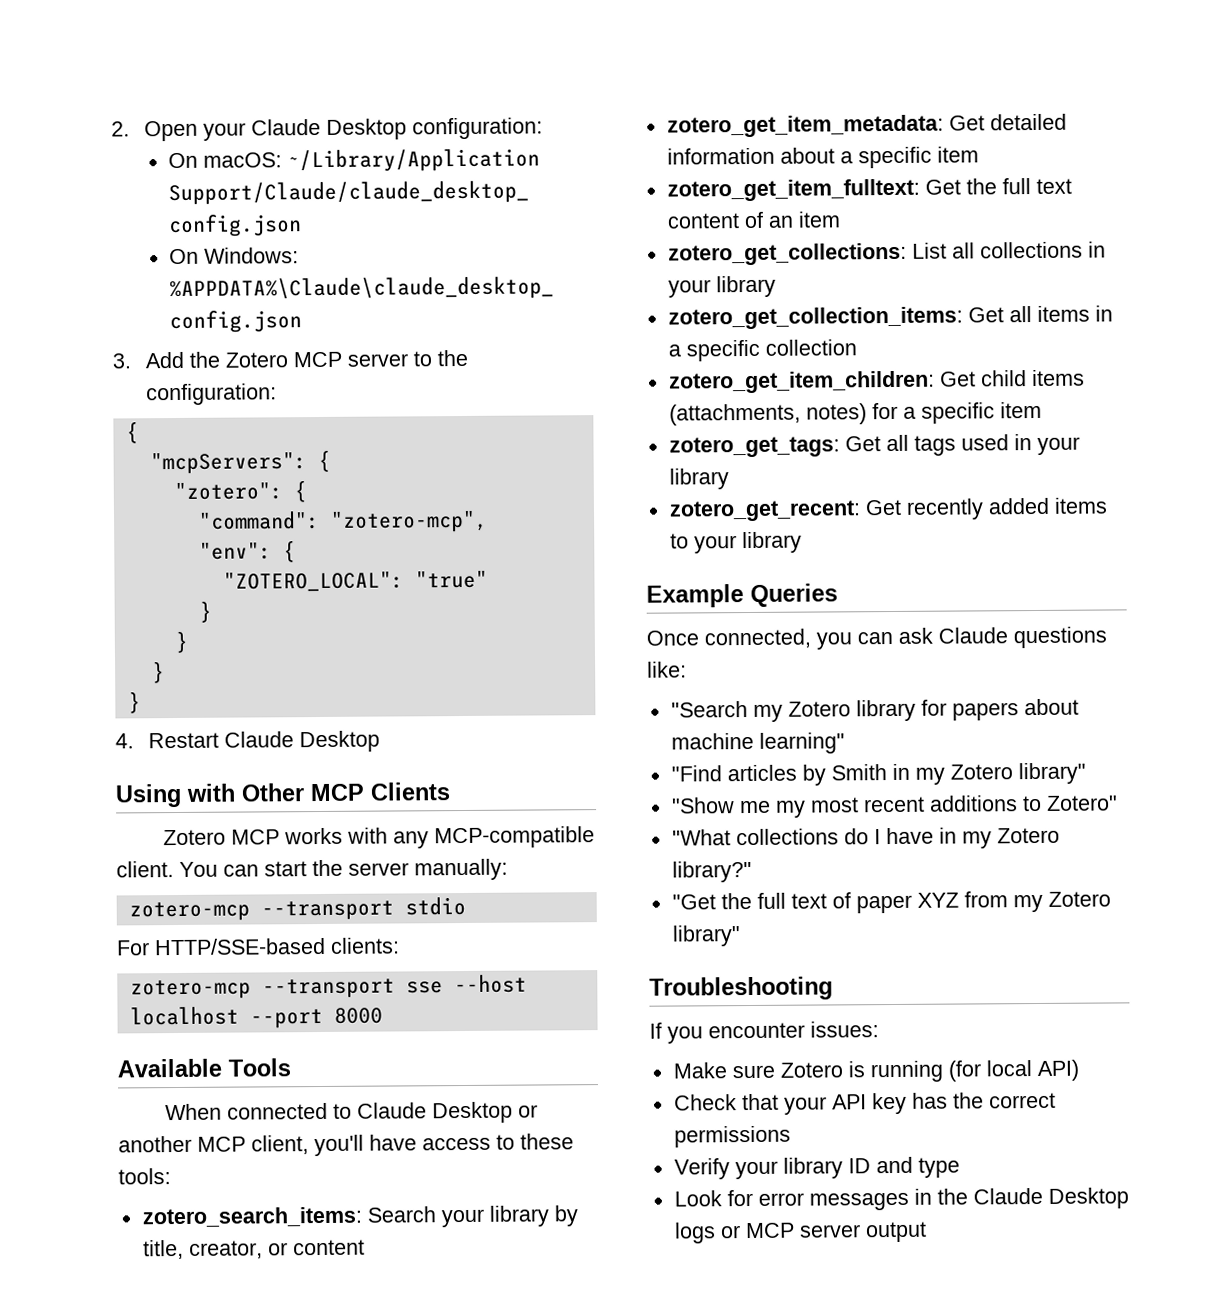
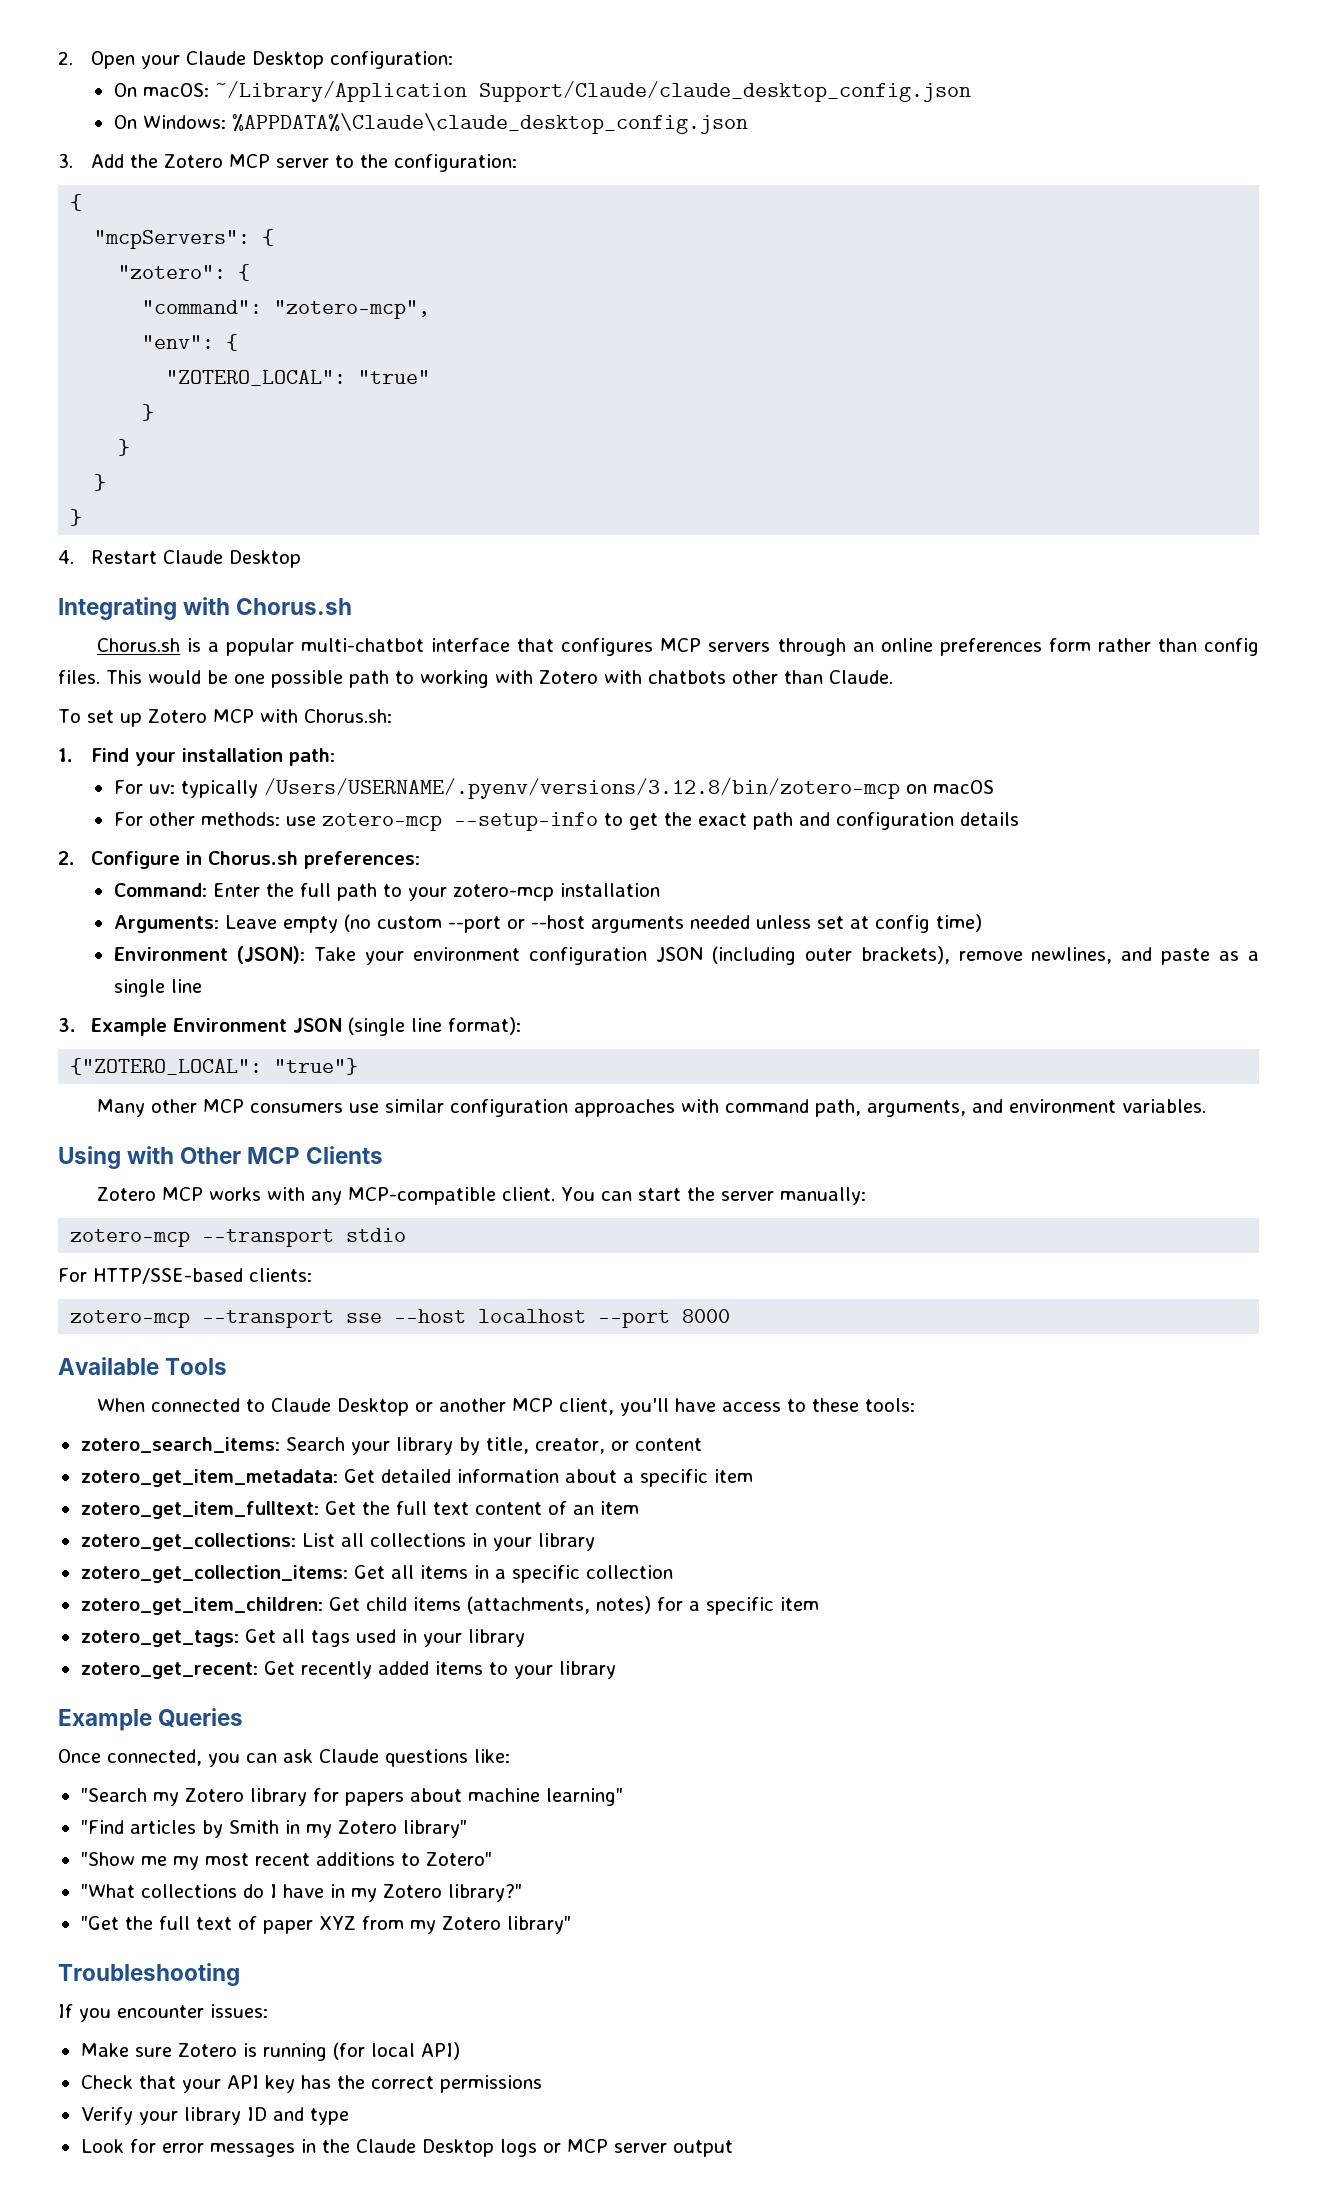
(381, 741) none -> [58,597,353,620] [96,638,1259,656] [58,670,893,688] [58,709,392,727] [58,748,336,766] [113,778,994,799] [113,812,1019,831] [58,851,421,869] [113,883,660,901] [113,914,982,933] [113,946,1260,965] [113,979,202,997] [58,1017,522,1036] [70,1058,359,1075] [96,1099,1206,1117] // Integrating with Chorus.sh // Chorus.sh is a popular multi-chatbot interface that configures MCP servers through an online preferences form rather than config files. This would be one possible path to working with Zotero with chatbots other than Claude. // To set up Zotero MCP with Chorus.sh: // 1. Find your installation path: // For uv: typically /Users/USERNAME/.pyenv/versions/3.12.8/bin/zotero-mcp on macOS // For other methods: use zotero-mcp --setup-info to get the exact path and configuration details // 2. Configure in Chorus.sh preferences: // Command: Enter the full path to your zotero-mcp installation // Arguments: Leave empty (no custom --port or --host arguments needed unless set at config time) // Environment (JSON): Take your environment configuration JSON (including outer brackets), remove newlines, and paste as a single line // 3. Example Environment JSON (single line format): // {"ZOTERO_LOCAL": "true"} // Many other MCP consumers use similar configuration approaches with command path, arguments, and environment variables.

